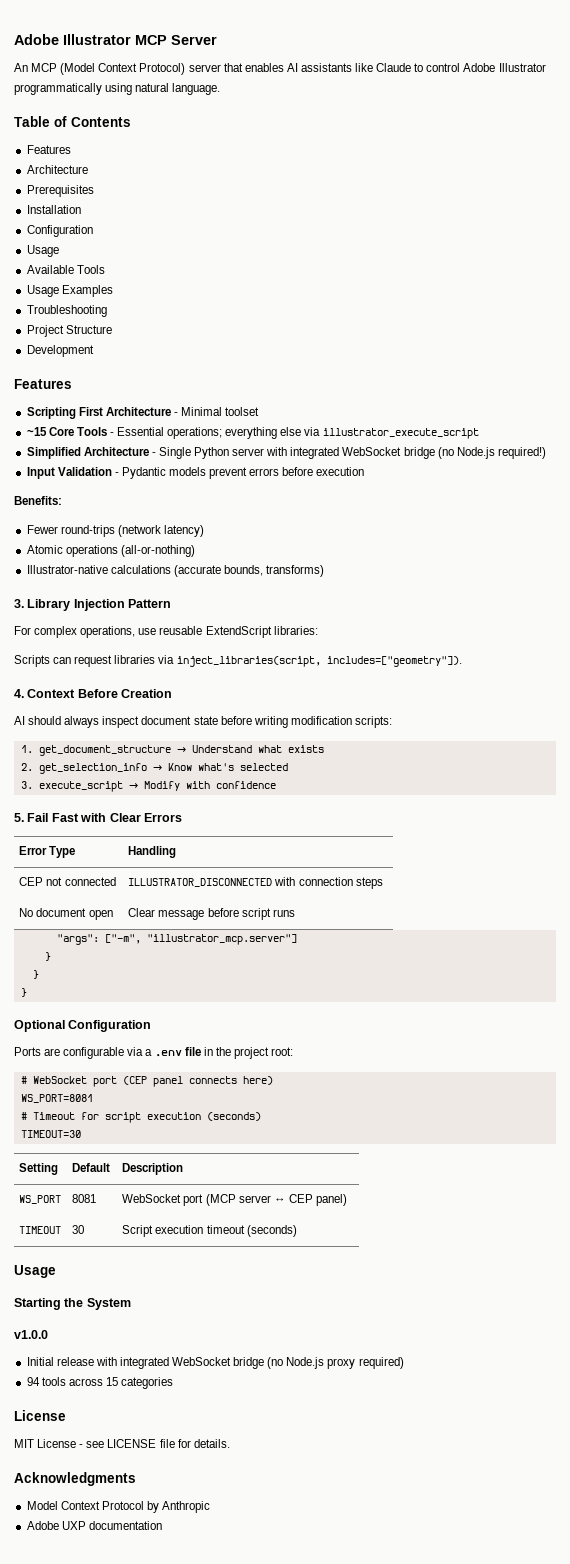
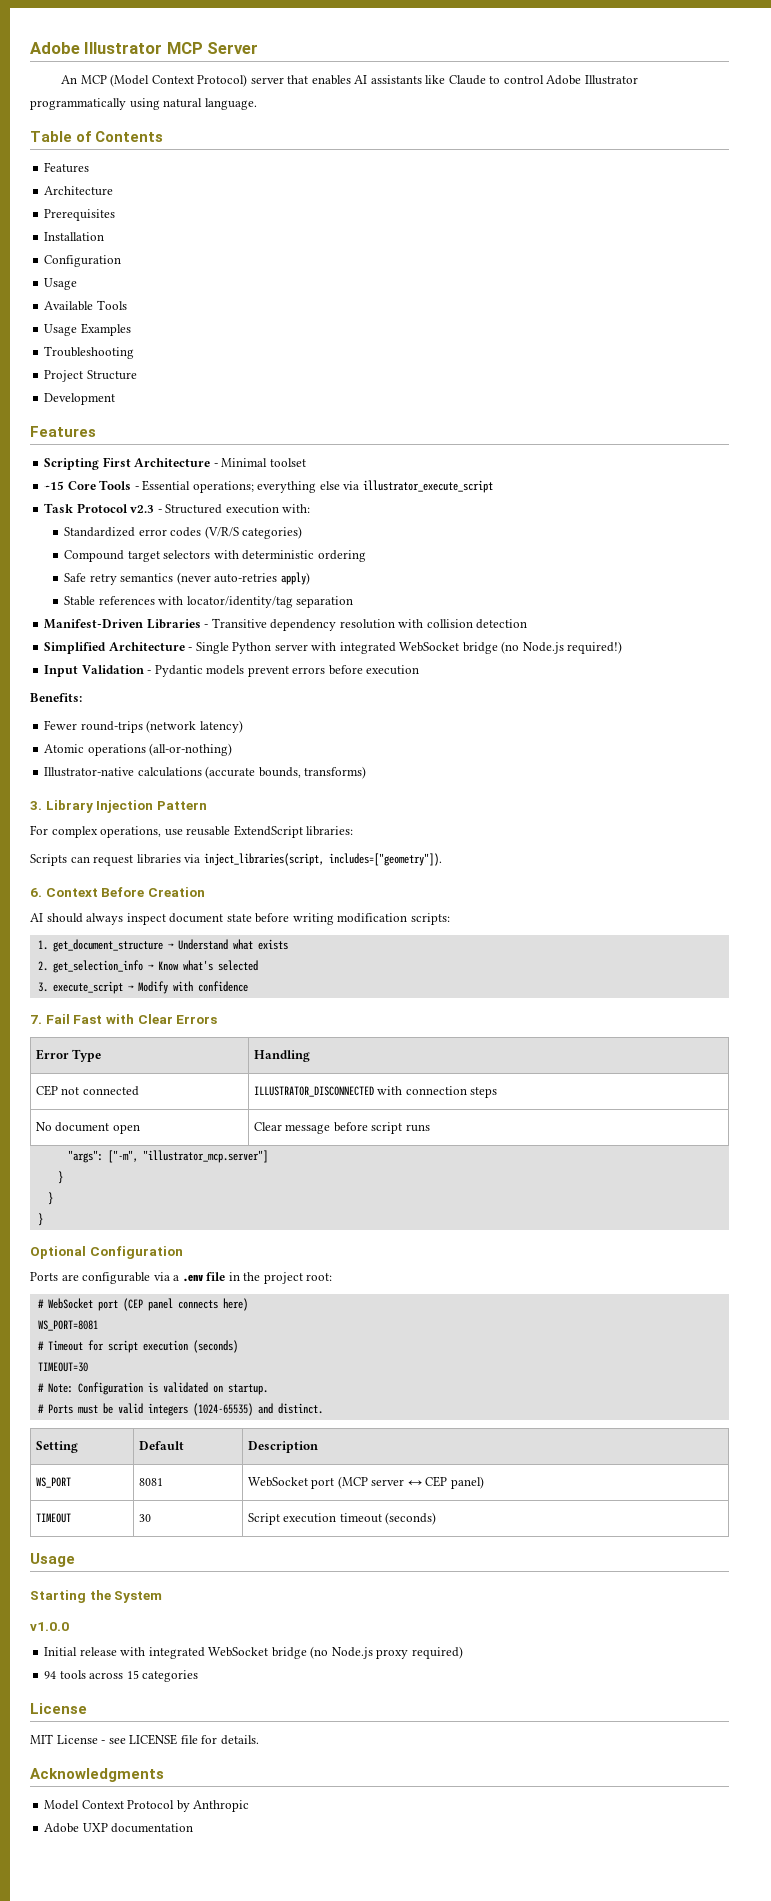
(479, 433) none -> [44,503,311,514] [64,526,303,539] [64,550,366,562] [64,572,310,585] [64,596,354,608] [44,618,528,631] // Task Protocol v2.3 - Structured execution with: // Standardized error codes (V/R/S categories) // Compound target selectors with deterministic ordering // Safe retry semantics (never auto-retries apply) // Stable references with locator/identity/tag separation // Manifest-Driven Libraries - Transitive dependency resolution with collision detection
[14,689,24,698] 4. -> [30,888,42,897] 6.
[14,813,24,822] 5. -> [30,1015,42,1024] 7.
(81, 1134) none -> [37,1382,268,1395] [37,1403,323,1416] // # Note: Configuration is validated on startup. // # Ports must be valid integers (1024-65535) and distinct.

